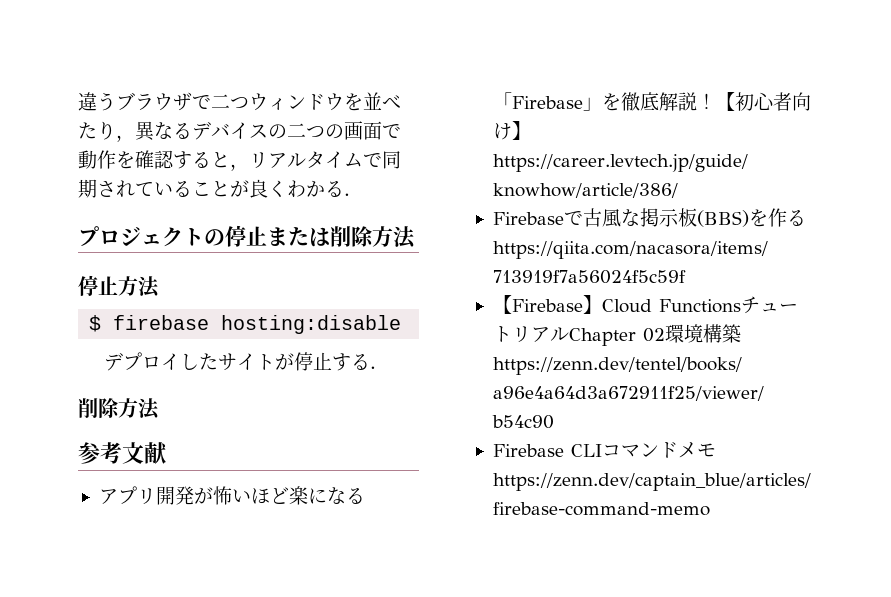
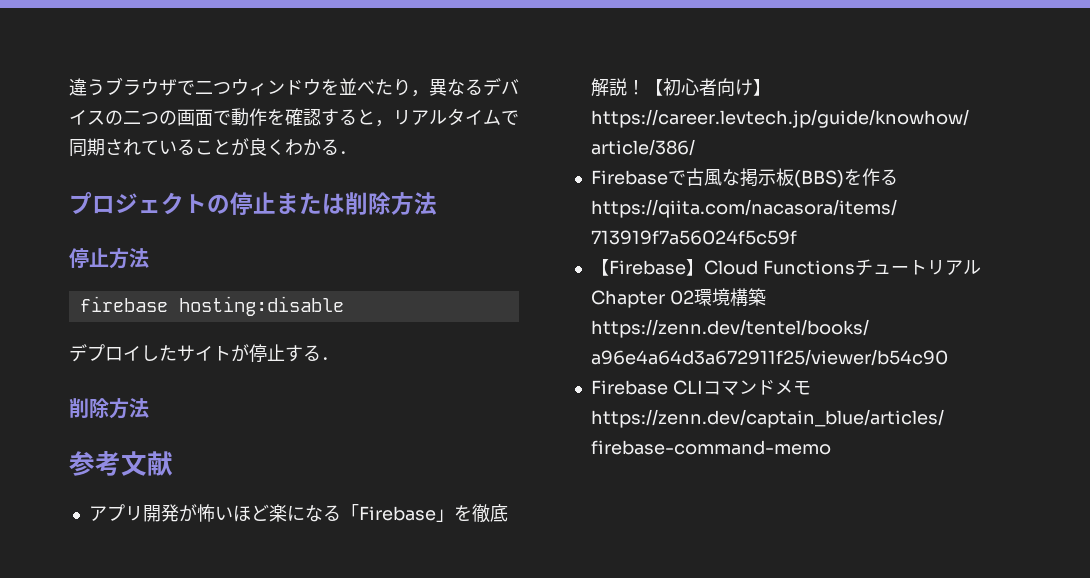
[89,315,102,332] $ -> (149, 258) none

